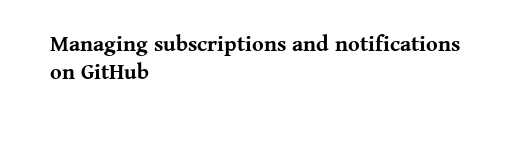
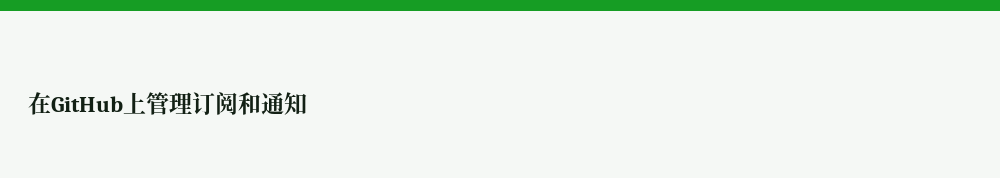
[50,34,460,56] [50,62,149,79] Managing subscriptions and notifications on GitHub -> [28,92,307,115] 在GitHub上管理订阅和通知

